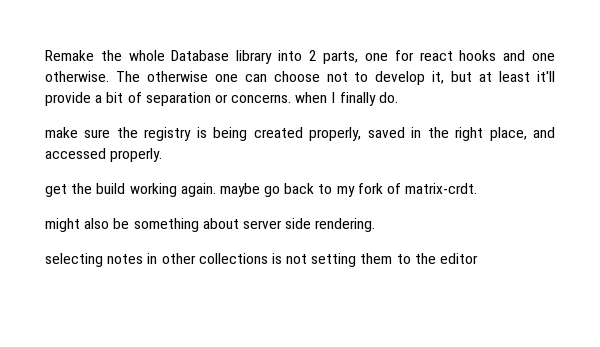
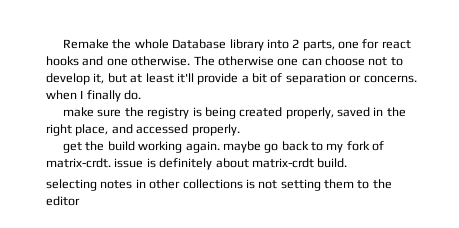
[45,218,376,232] // might also be something about server side rendering. -> [114,158,348,170] issue is definitely about matrix-crdt build.

